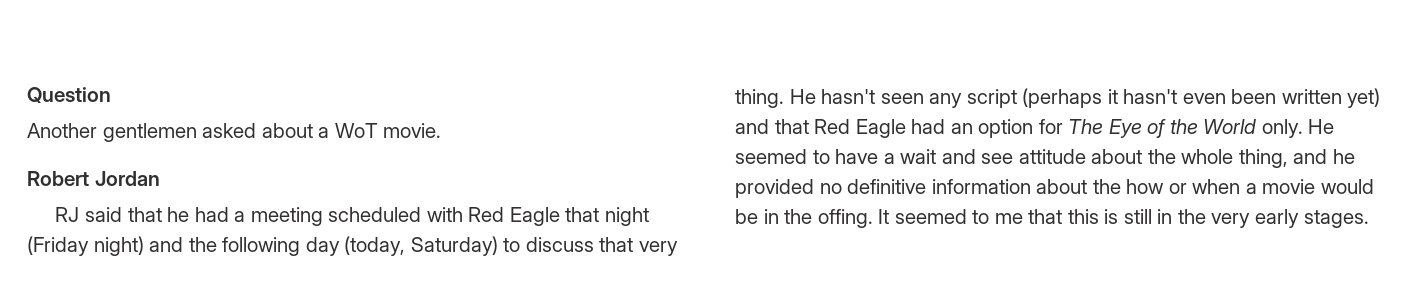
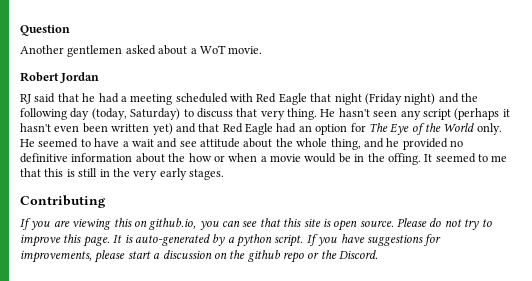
(1369, 219) none -> [20,195,106,208] [20,218,492,231] [20,234,442,247] [20,250,379,263] // Contributing // If you are viewing this on github.io, you can see that this site is open source. Please do not try to improve this page. It is auto-generated by a python script. If you have suggestions for improvements, please start a discussion on the github repo or the Discord.

